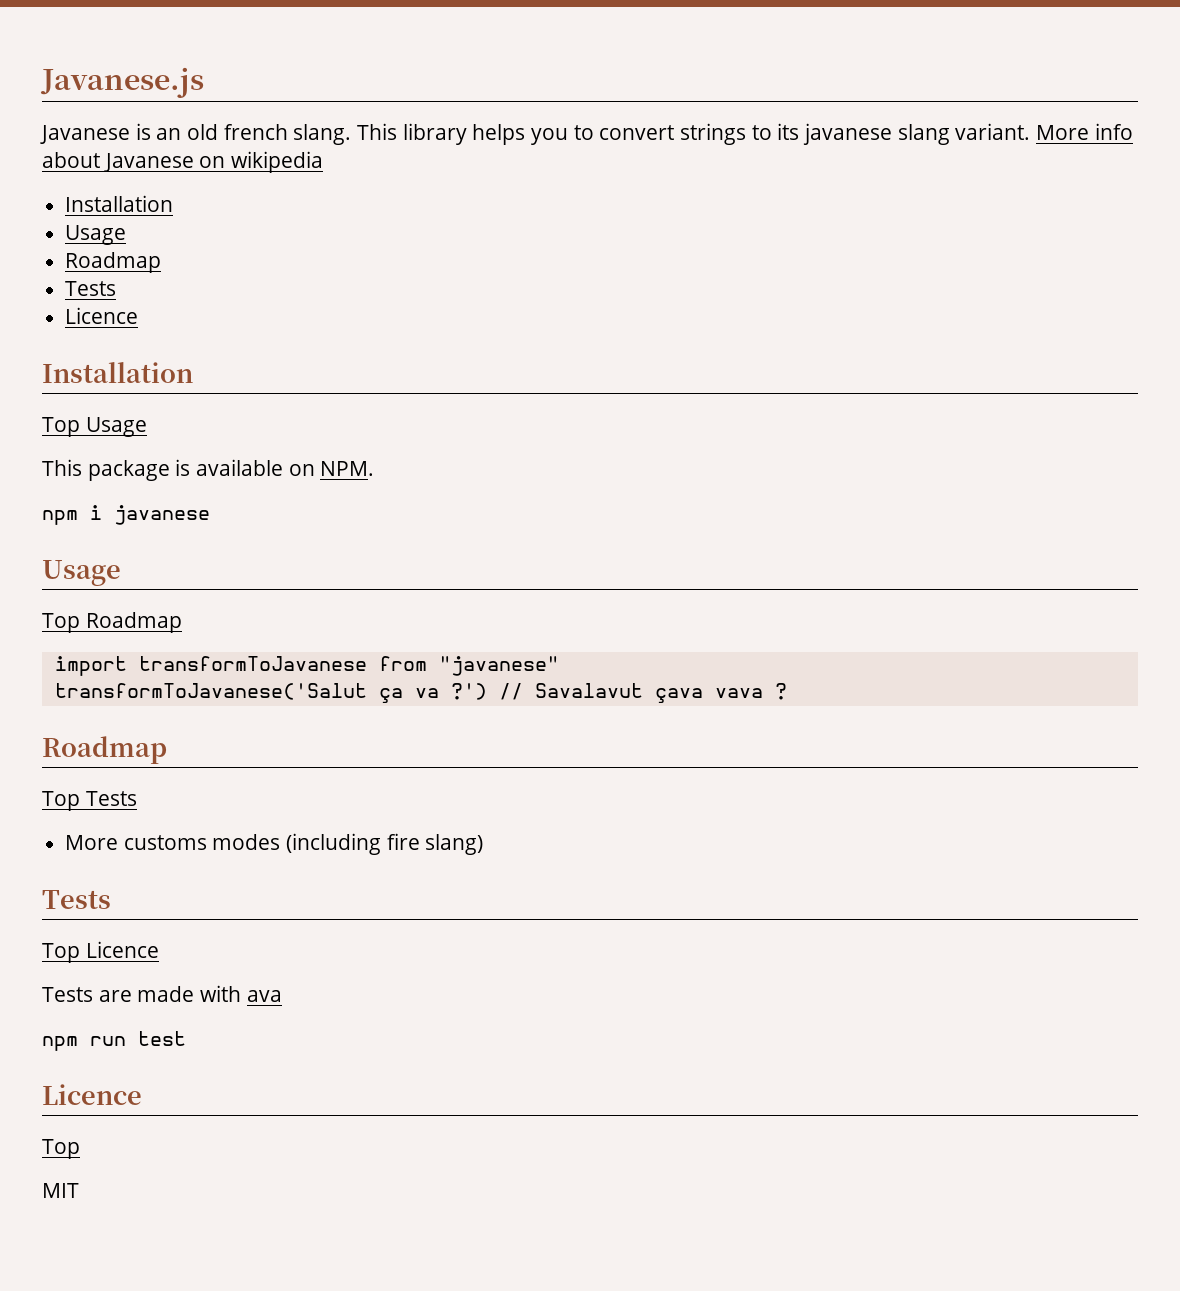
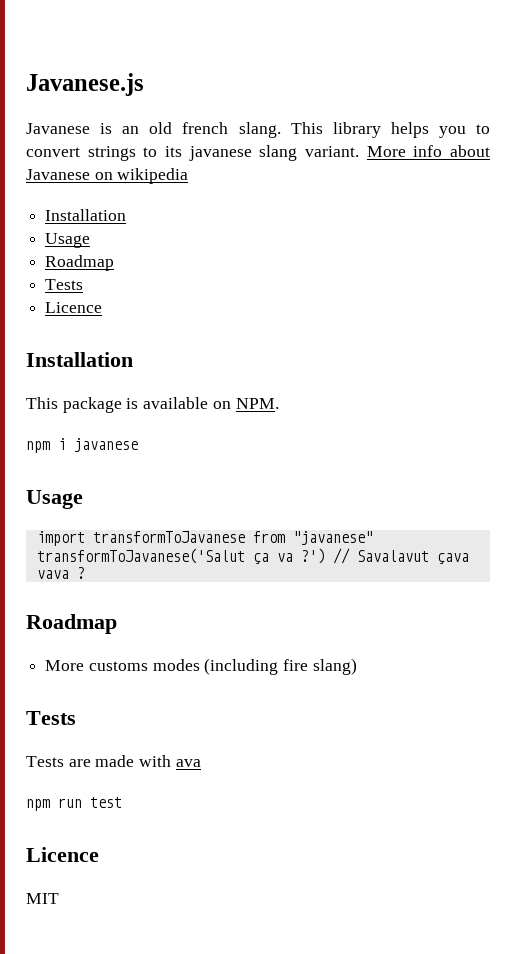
[42,417,147,437] // Top Usage -> (133, 359) none
[42,612,182,633] // Top Roadmap -> (83, 499) none
[42,791,137,811] // Top Tests -> (117, 624) none
[42,941,159,963] // Top Licence -> (76, 718) none
[42,1139,80,1159] // Top -> (99, 854) none

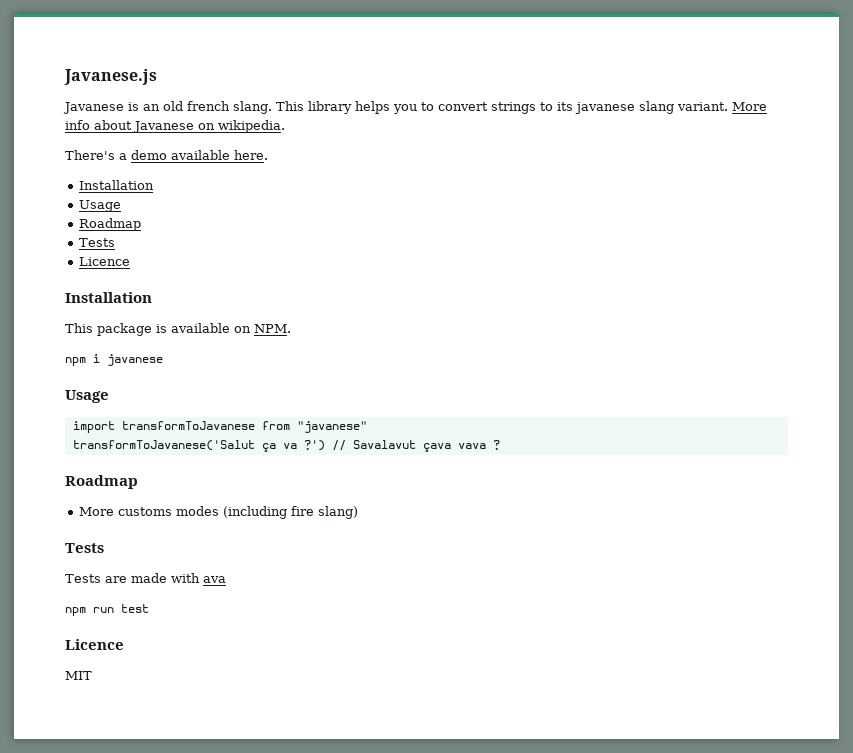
[117,168,189,184] wikipedia -> [218,120,285,133] [65,150,268,160] wikipedia. // There's a demo available here.

